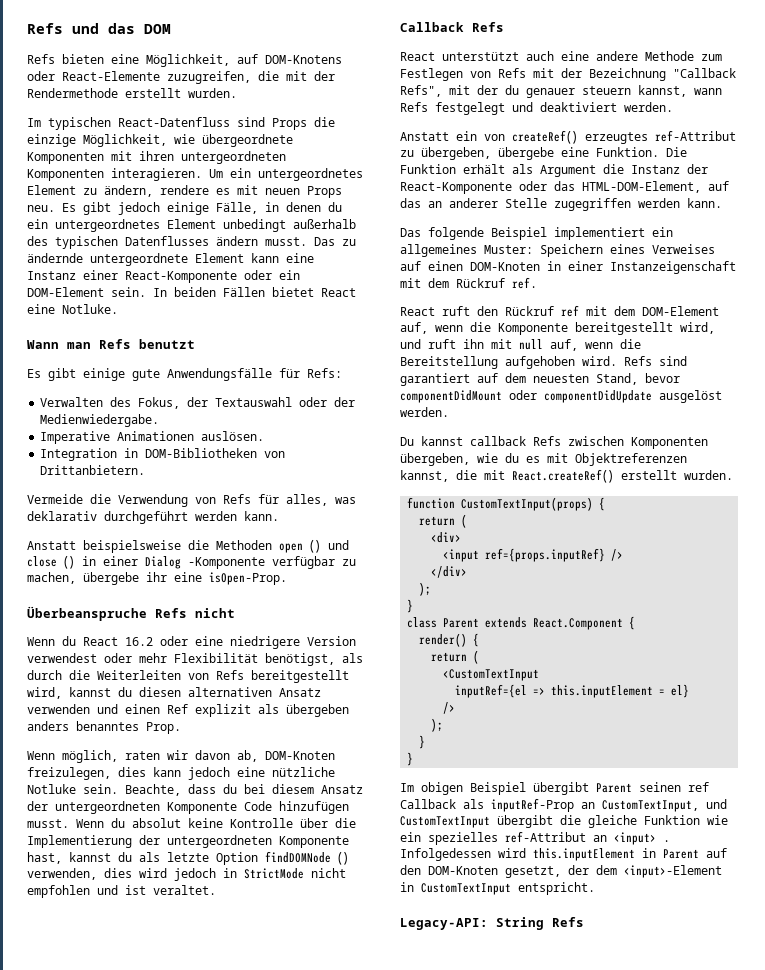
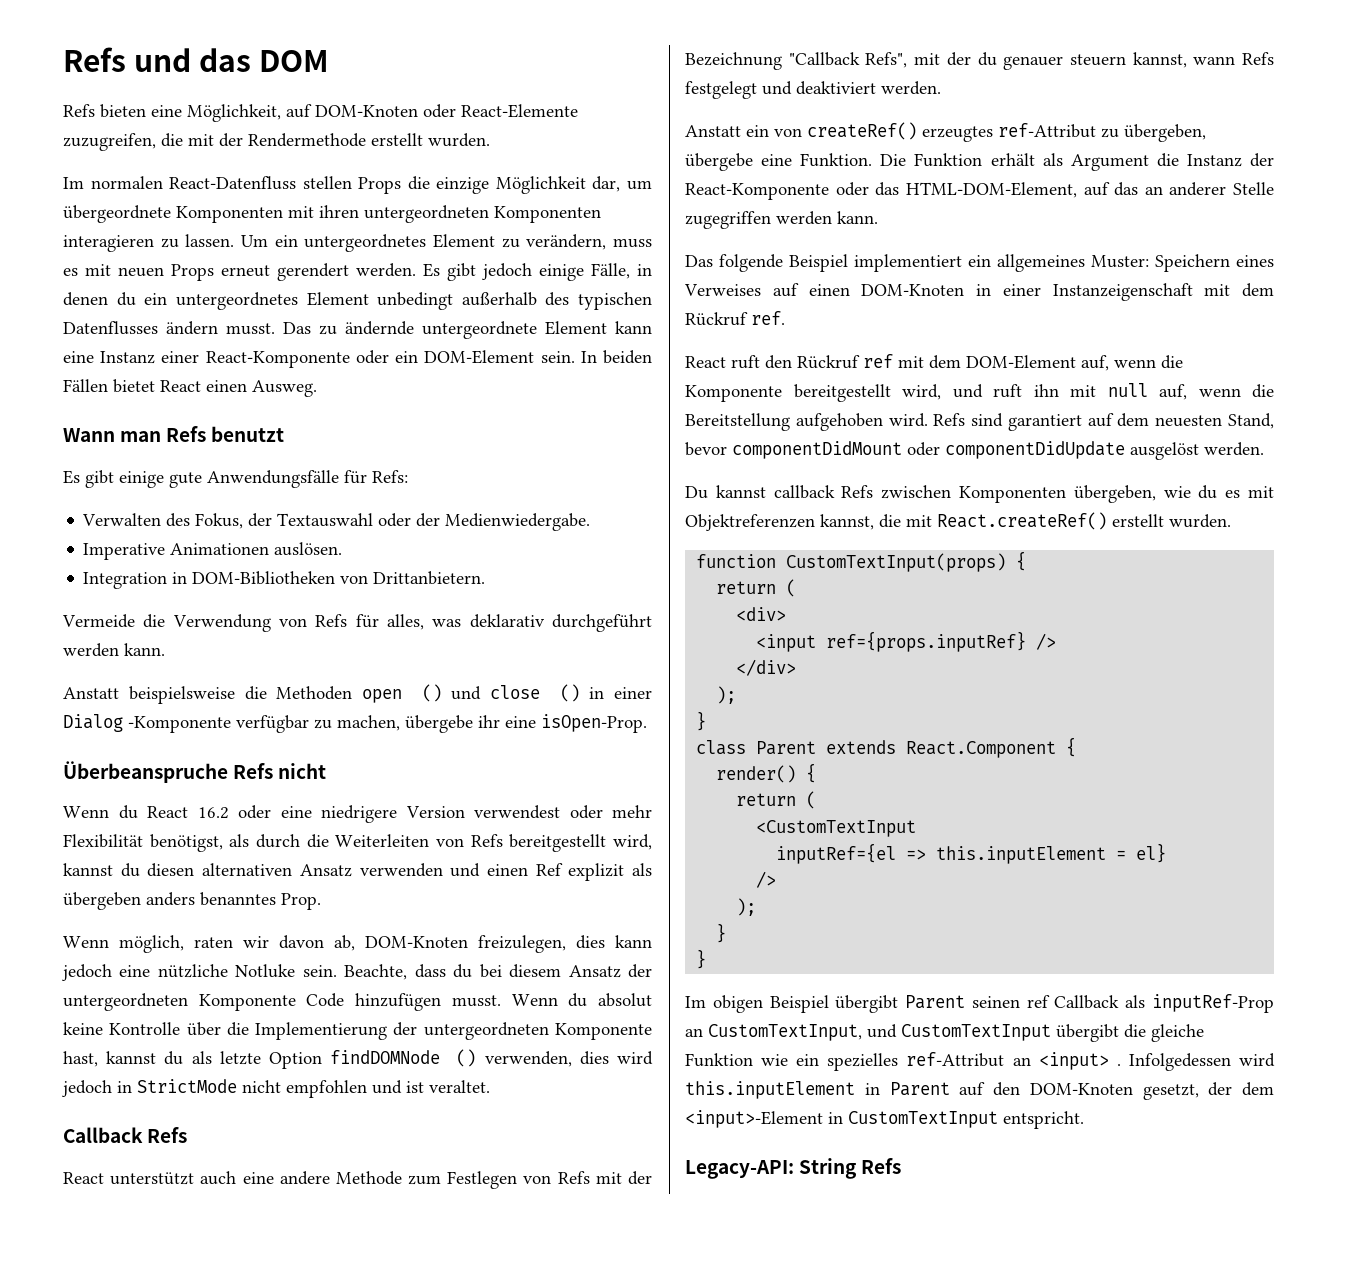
[265,55,342,64] DOM-Knotens -> [315,105,418,117] DOM-Knoten
[48,117,335,130] [27,134,195,147] typischen React-Datenfluss sind Props die einzige Möglichkeit, wie -> [90,176,652,194] normalen React-Datenfluss stellen Props die einzige Möglichkeit dar, um
[111,168,202,181] interagieren. -> [63,234,235,252] interagieren zu lassen.
[104,185,209,197] ändern, rendere -> [526,234,652,250] verändern, muss
[27,205,55,212] neu. -> [221,263,416,281] erneut gerendert werden.
[27,304,118,314] eine Notluke. -> [206,380,317,397] einen Ausweg.

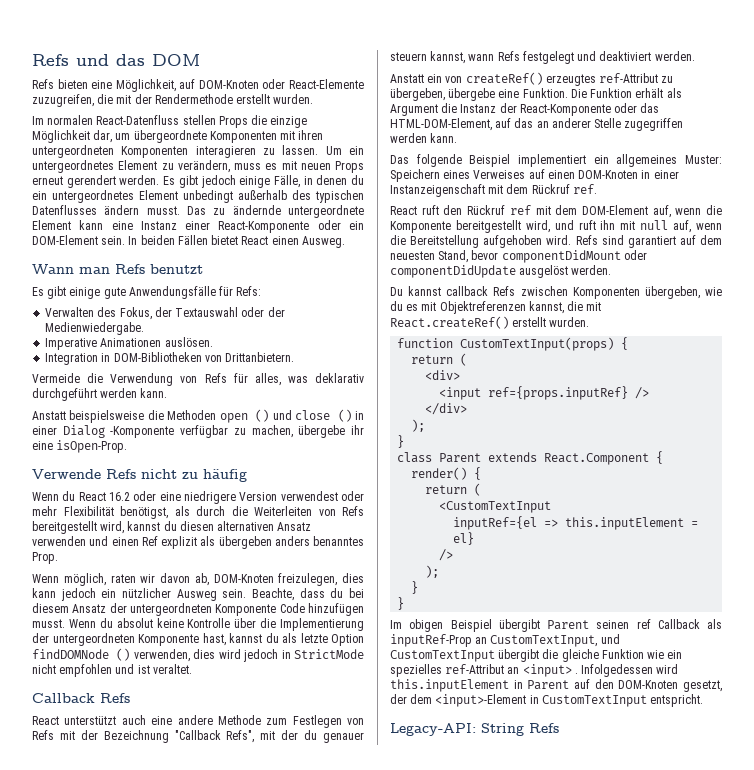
[63,761,228,783] Überbeanspruche -> [32,469,101,479] Verwende
(327, 771) none -> [182,469,247,482] zu häufig
[119,964,296,978] eine nützliche Notluke -> [101,588,217,601] ein nützlicher Ausweg

